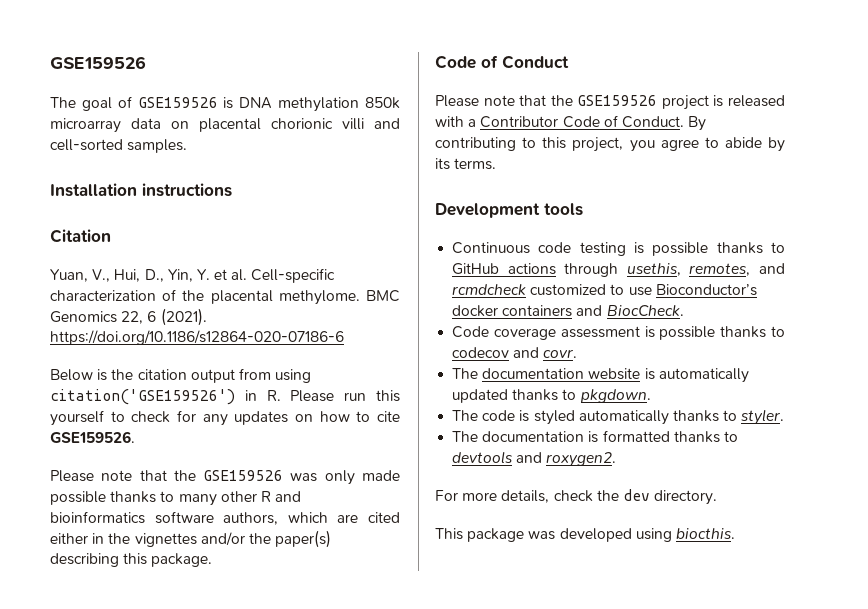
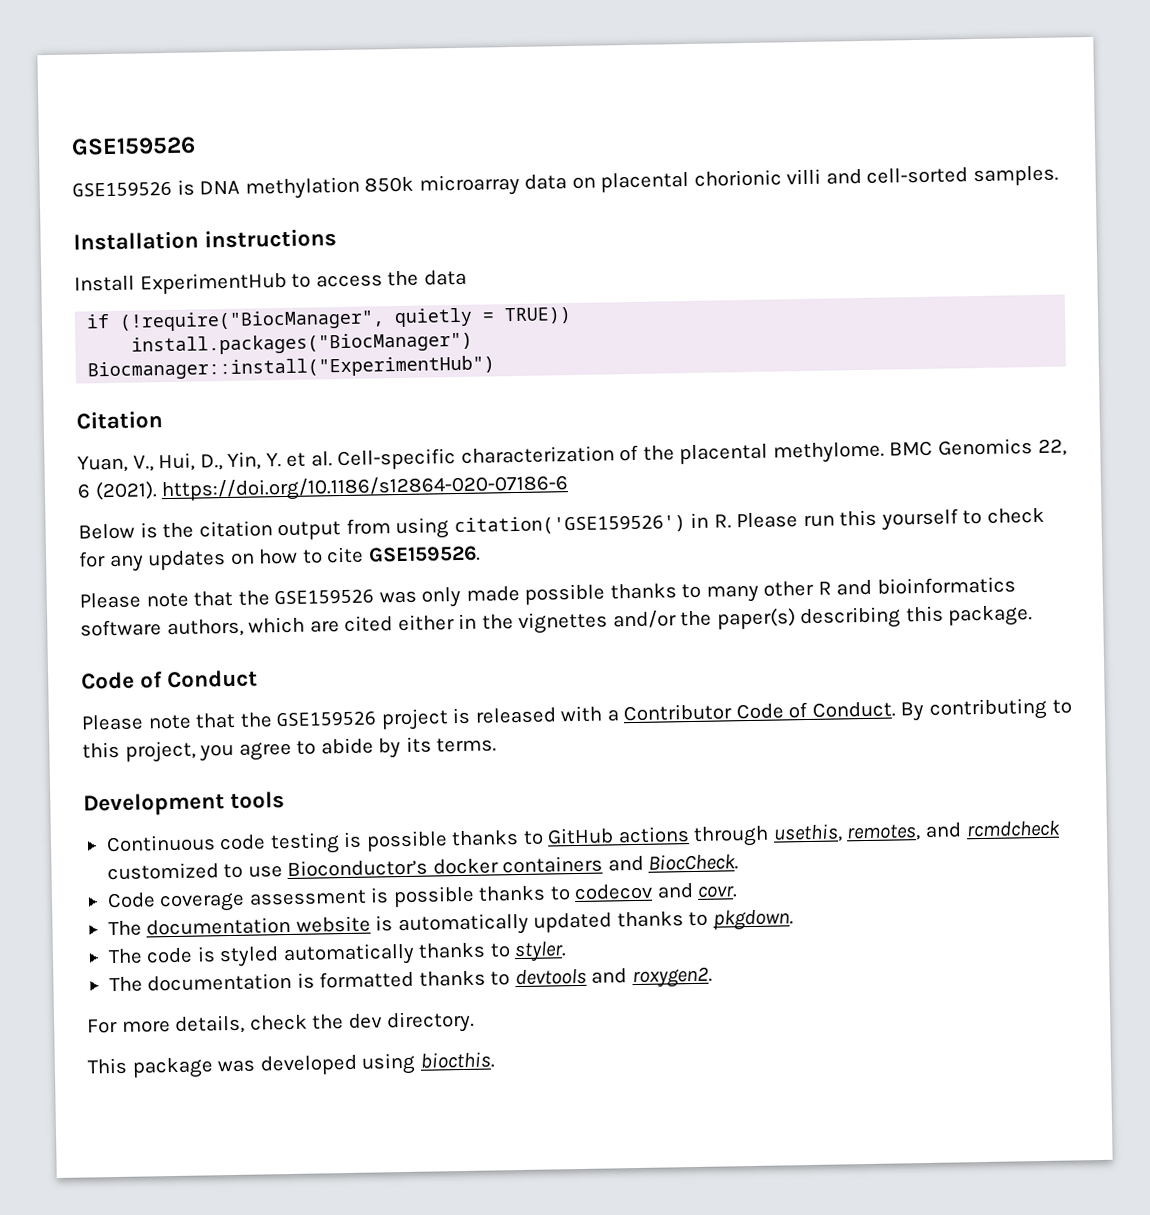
[50,96,132,111] The goal of -> (196, 146) none
(232, 190) none -> [74,269,467,295] [86,307,573,332] [131,331,474,356] [87,355,496,381] // Install ExperimentHub to access the data // if (!require("BiocManager", quietly = TRUE)) // install.packages("BiocManager") // Biocmanager::install("ExperimentHub")

